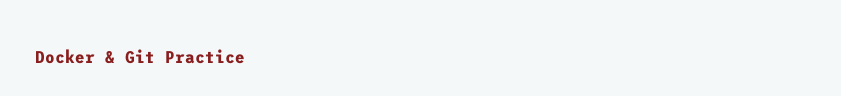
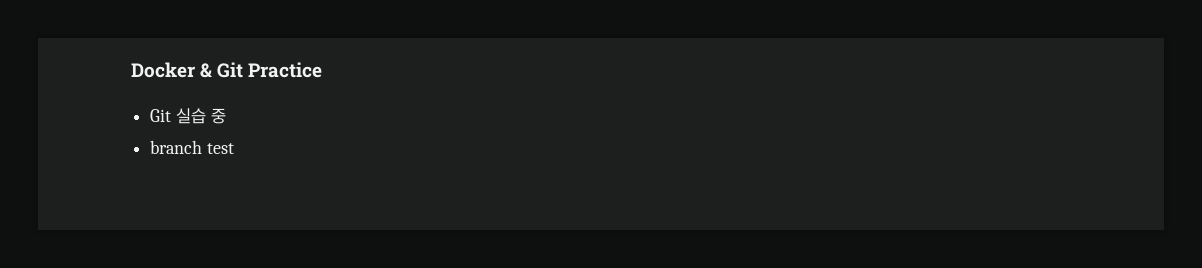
(245, 56) none -> [150,108,226,124] [150,140,234,154] // Git 실습 중 // branch test

